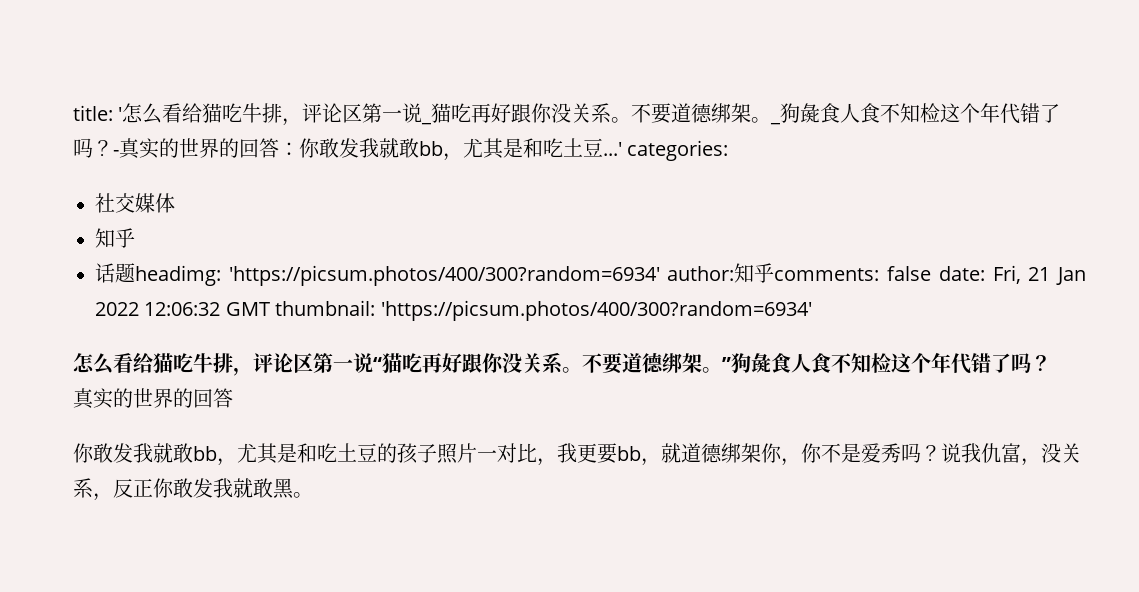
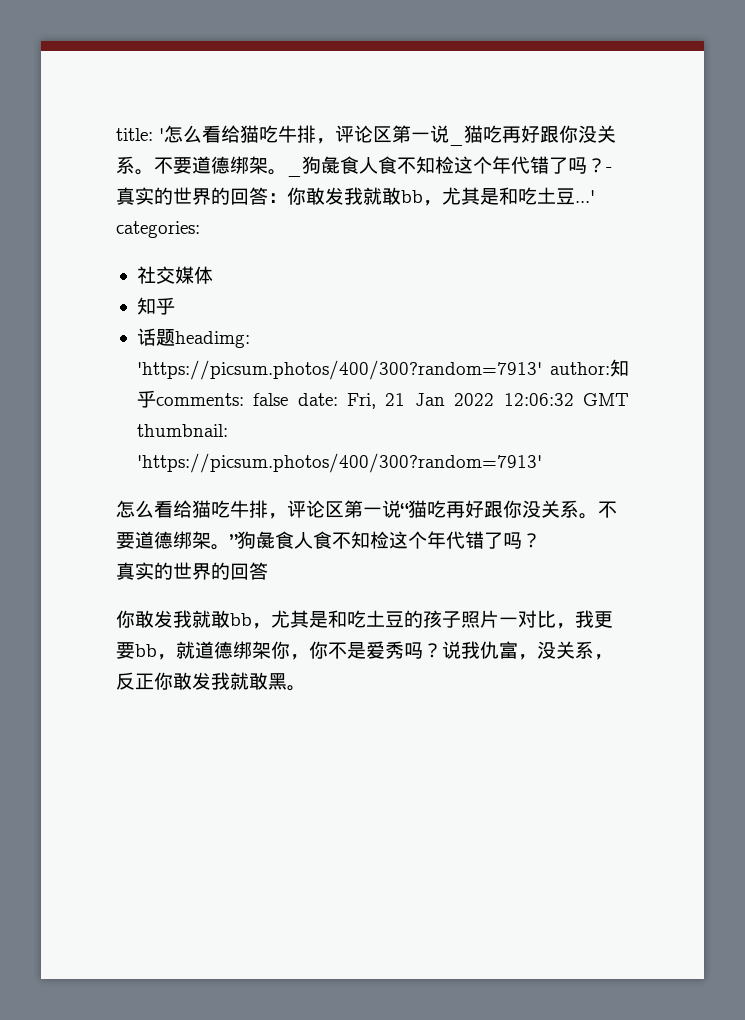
[228,265,660,286] 'https://picsum.photos/400/300?random=6934' -> [136,360,542,380] 'https://picsum.photos/400/300?random=7913'
[380,300,812,321] 'https://picsum.photos/400/300?random=6934' -> [136,453,542,473] 'https://picsum.photos/400/300?random=7913'

